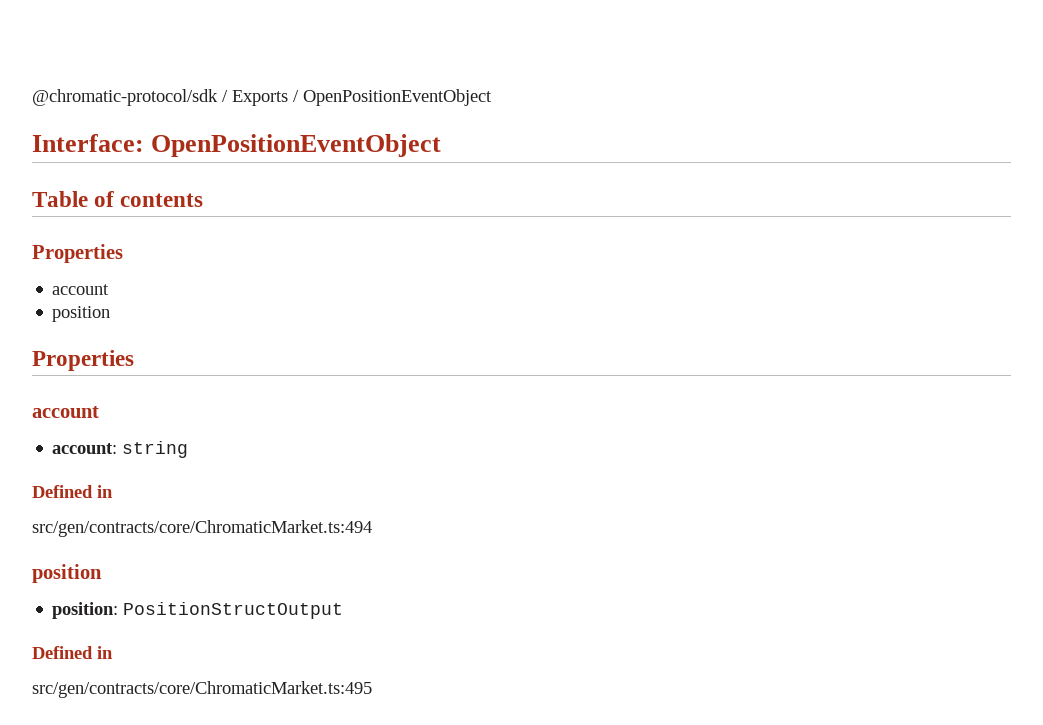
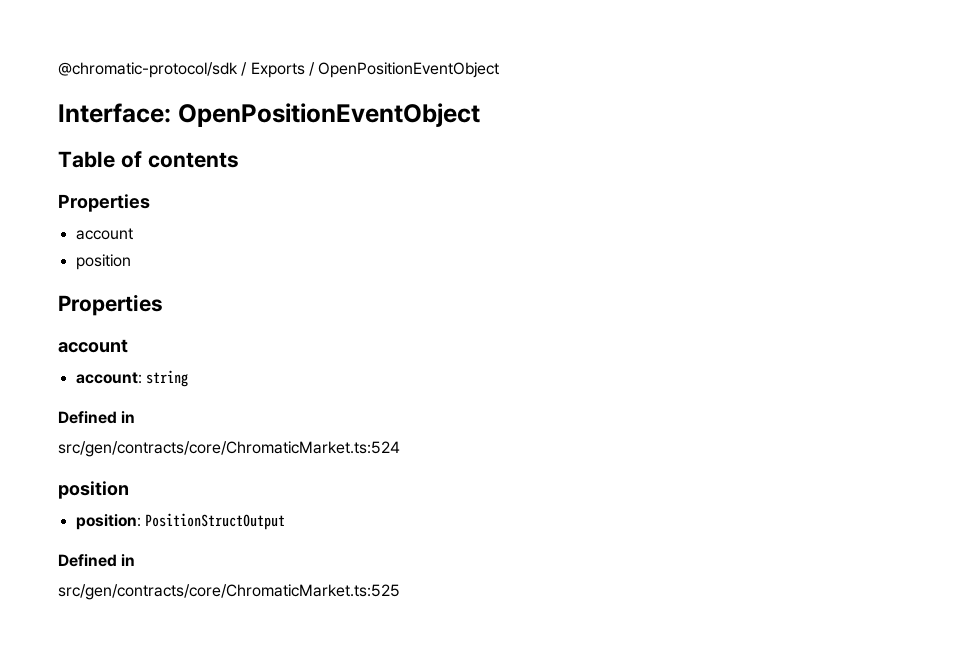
[32,520,372,537] src/gen/contracts/core/ChromaticMarket.ts:494 -> [58,441,400,457] src/gen/contracts/core/ChromaticMarket.ts:524
[32,681,372,698] src/gen/contracts/core/ChromaticMarket.ts:495 -> [58,584,400,600] src/gen/contracts/core/ChromaticMarket.ts:525

